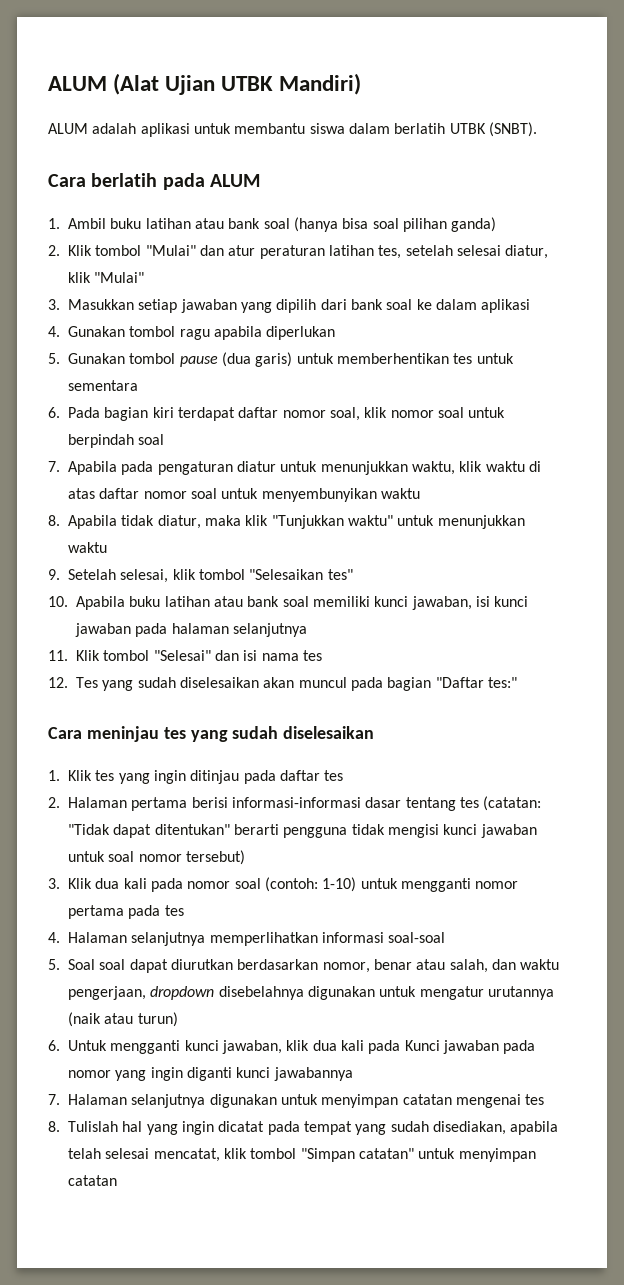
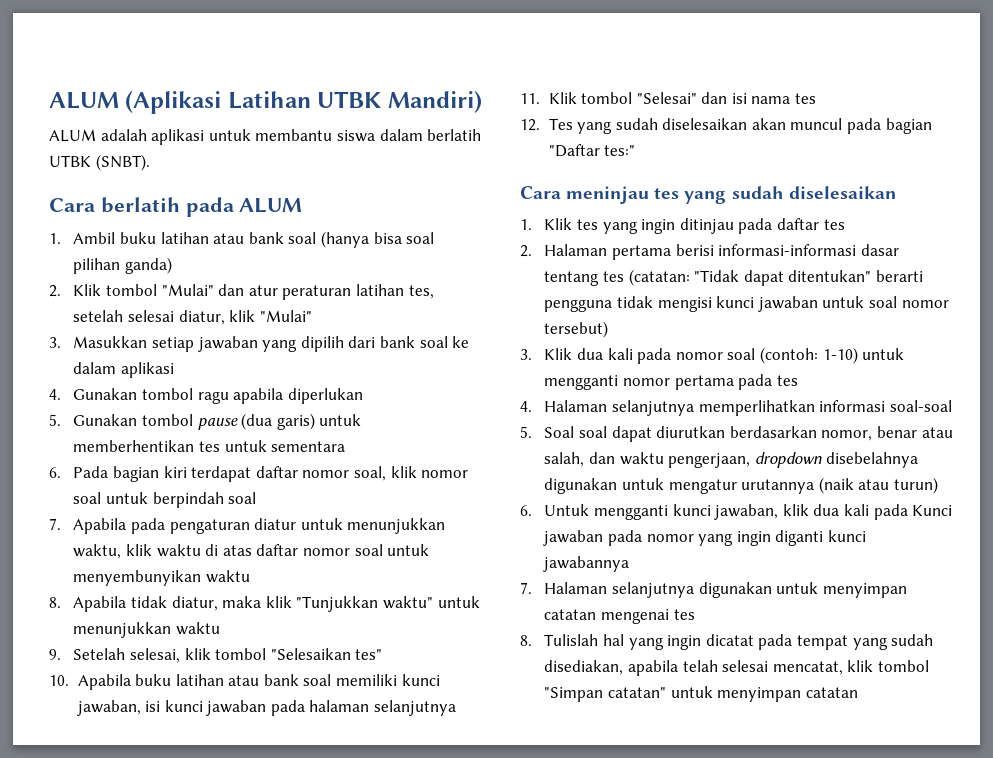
[48,73,216,95] ALUM (Alat Ujian -> [49,91,311,114] ALUM (Aplikasi Latihan

